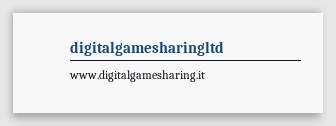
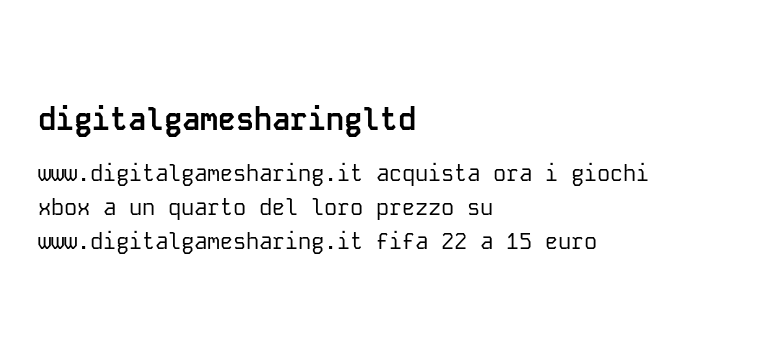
(205, 76) none -> [376,162,649,186] [38,198,493,220] [38,230,597,254] acquista ora i giochi xbox a un quarto del loro prezzo su www.digitalgamesharing.it fifa 22 a 15 euro

